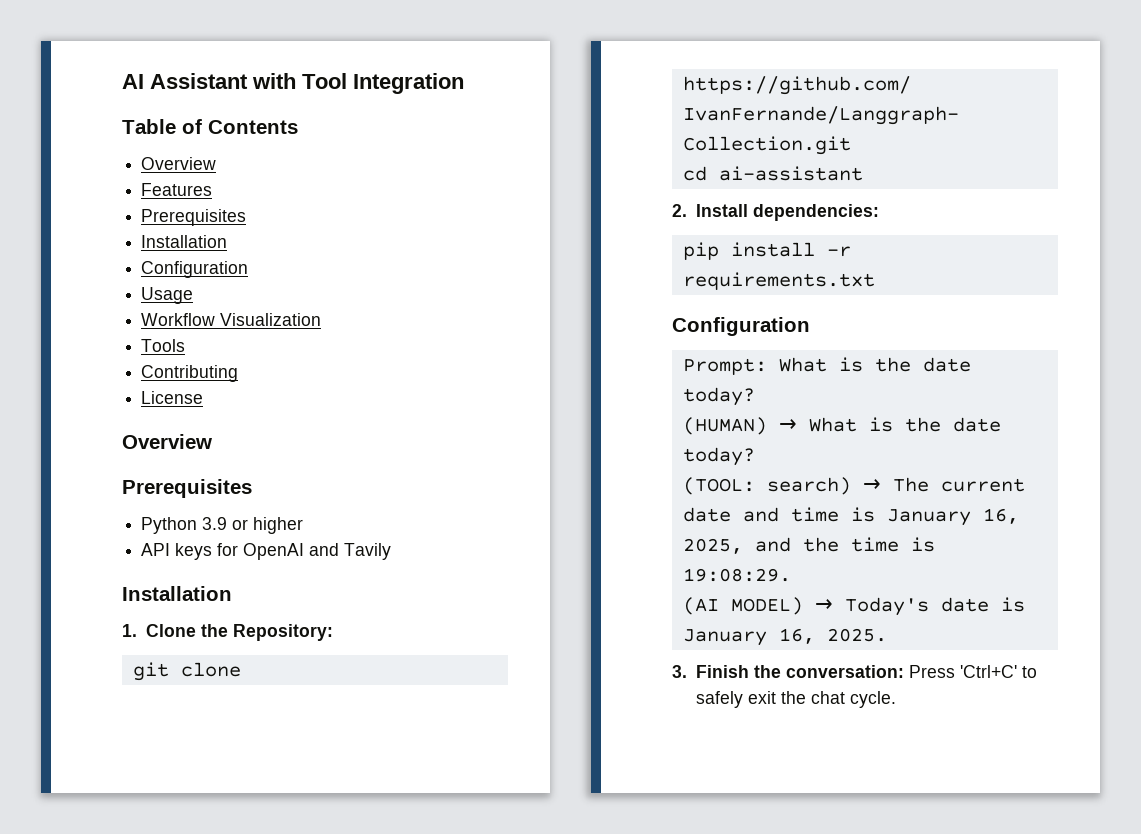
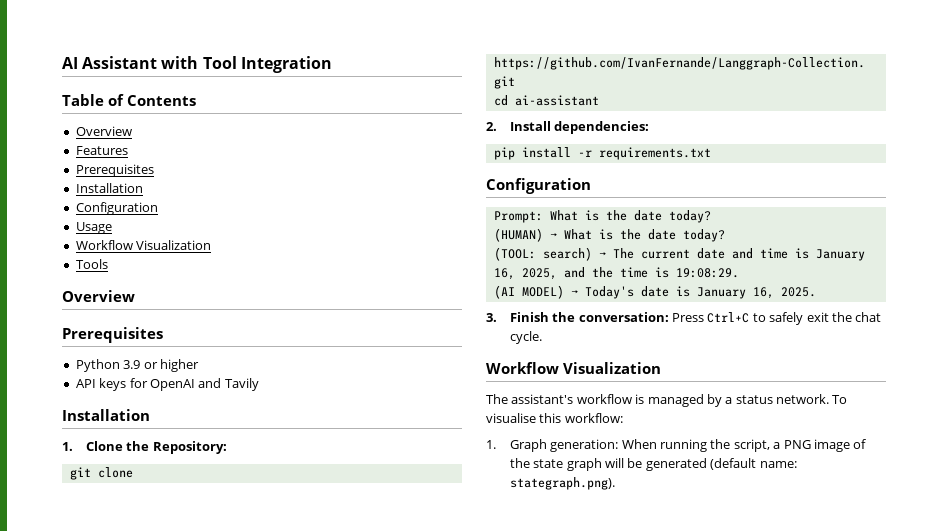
[141,365,239,382] [141,391,204,404] // Contributing // License -> (108, 264) none
[959,665,1017,678] 'Ctrl+C' -> [707,312,750,323] Ctrl+C
(896, 699) none -> [486,362,661,374] [486,394,848,407] [486,413,623,423] [486,439,867,452] [509,458,797,471] [509,477,615,490] // Workflow Visualization // The assistant's workflow is managed by a status network. To visualise this workflow: // 1. Graph generation: When running the script, a PNG image of the state graph will be generated (default name: stategraph.png).

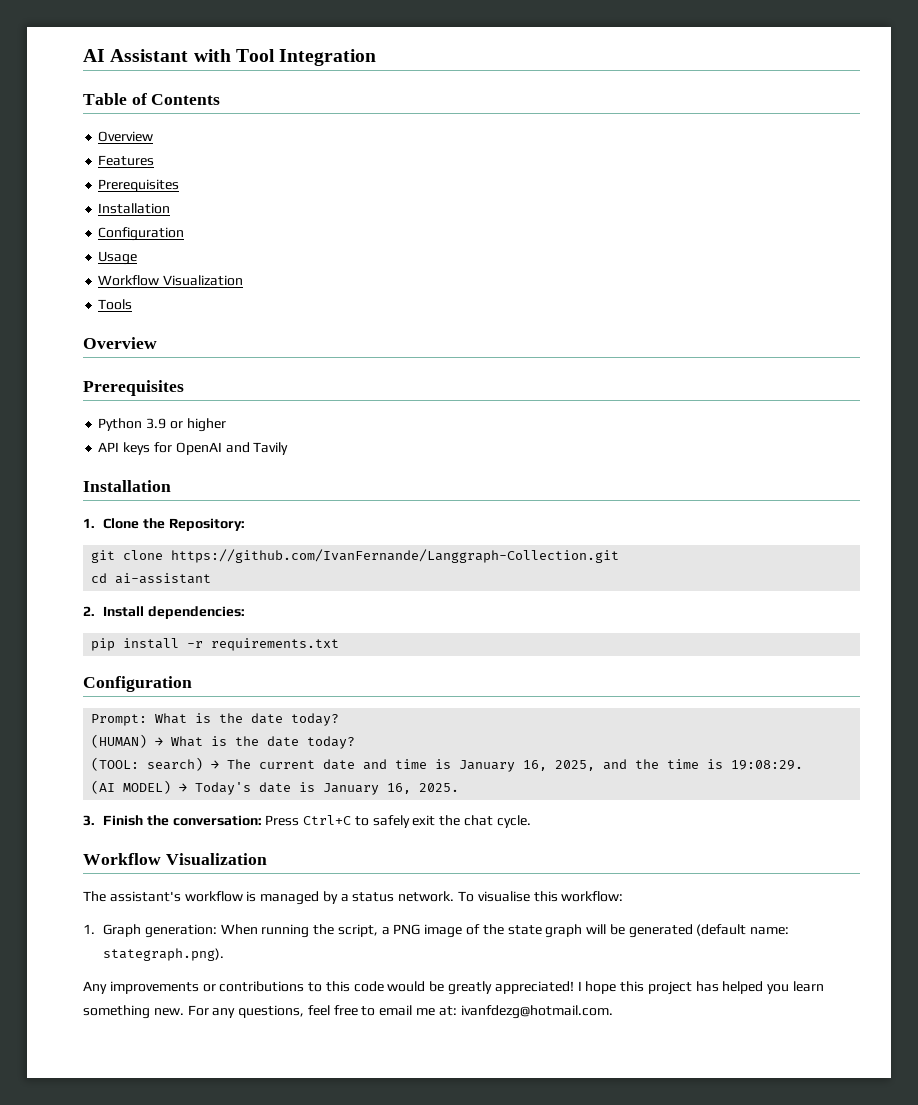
(615, 483) none -> [83,981,825,995] [83,1005,613,1019] // Any improvements or contributions to this code would be greatly appreciated! I hope this project has helped you learn something new. For any questions, feel free to email me at: ivanfdezg@hotmail.com.

